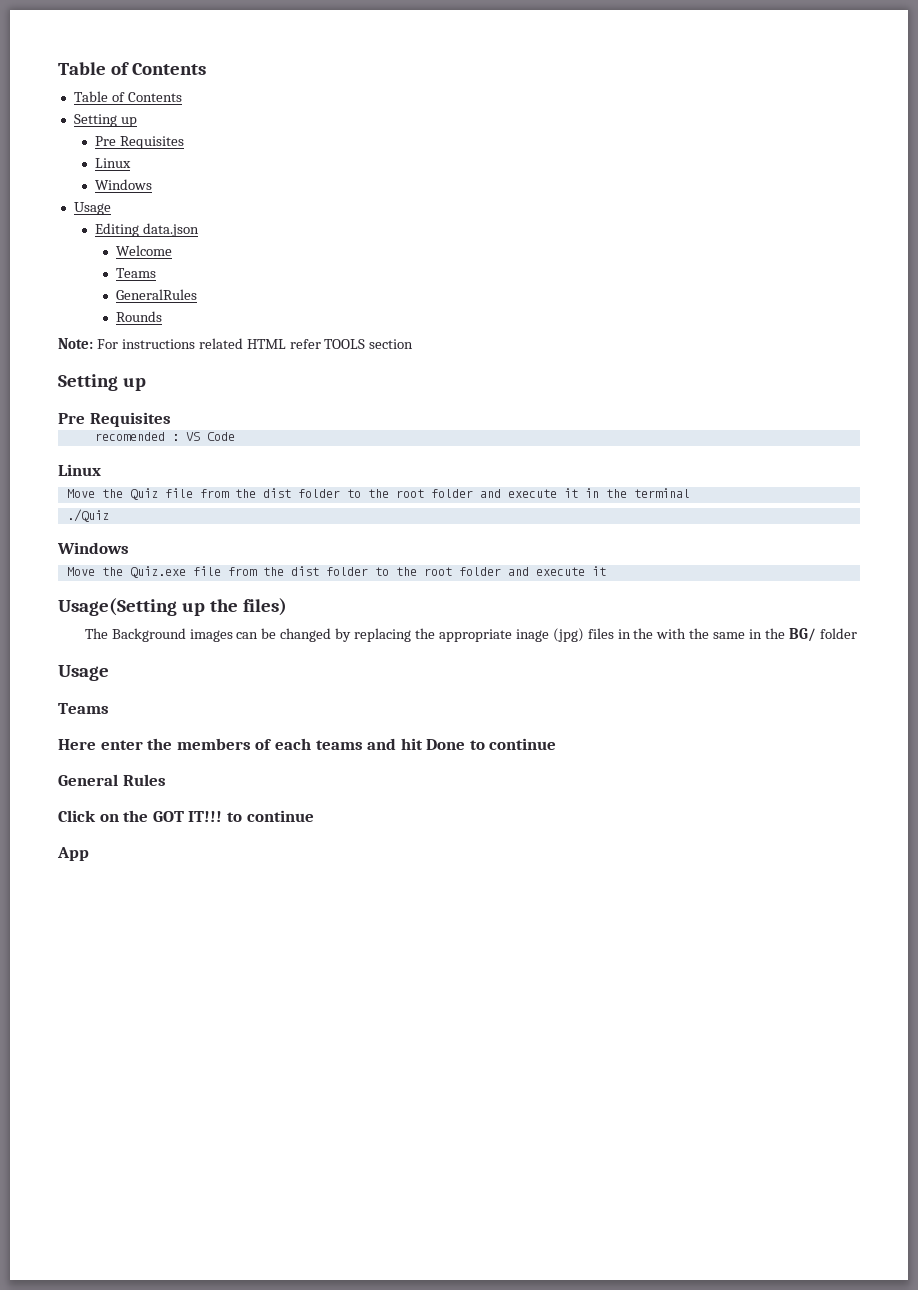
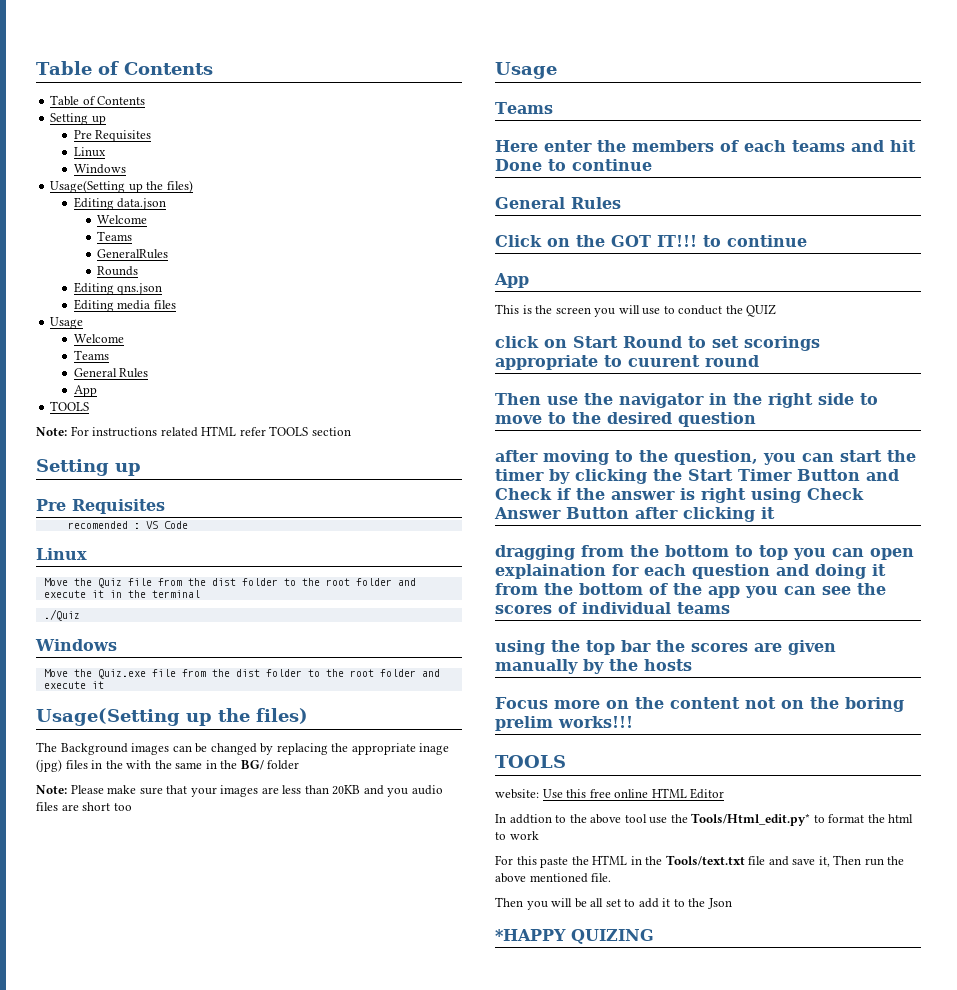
[73,202,111,215] Usage -> [50,180,193,193] Usage(Setting up the files)
(162, 316) none -> [73,282,163,295] [73,299,176,312] [50,317,84,329] [73,334,124,343] [73,350,109,360] [73,368,149,378] [73,385,97,397] [50,401,90,411] // Editing qns.json // Editing media files // Usage // Welcome // Teams // General Rules // App // TOOLS
(857, 633) none -> [36,785,443,797] [36,802,132,811] // Note: Please make sure that your images are less than 20KB and you audio files are short too
(89, 854) none -> [495,304,777,317] [495,336,820,351] [495,355,759,370] [495,393,878,408] [495,412,756,427] [495,450,916,465] [495,469,899,484] [495,488,864,503] [494,507,775,522] [495,545,914,560] [495,564,886,579] [495,583,886,598] [495,602,730,614] [495,640,836,655] [495,659,692,674] [495,697,904,712] [495,716,633,731] [495,755,566,768] [495,788,725,799] [495,813,914,826] [495,831,539,840] [495,855,905,868] [495,873,612,883] [495,897,732,910] [495,929,654,944] // This is the screen you will use to conduct the QUIZ // click on Start Round to set scorings appropriate to cuurent round // Then use the navigator in the right side to move to the desired question // after moving to the question, you can start the timer by clicking the Start Timer Button and Check if the answer is right using Check Answer Button after clicking it // dragging from the bottom to top you can open explaination for each question and doing it from the bottom of the app you can see the scores of individual teams // using the top bar the scores are given manually by the hosts // Focus more on the content not on the boring prelim works!!! // TOOLS // website: Use this free online HTML Editor // In addtion to the above tool use the Tools/Html_edit.py* to format the html to work // For this paste the HTML in the Tools/text.txt file and save it, Then run the above mentioned file. // Then you will be all set to add it to the Json // *HAPPY QUIZING

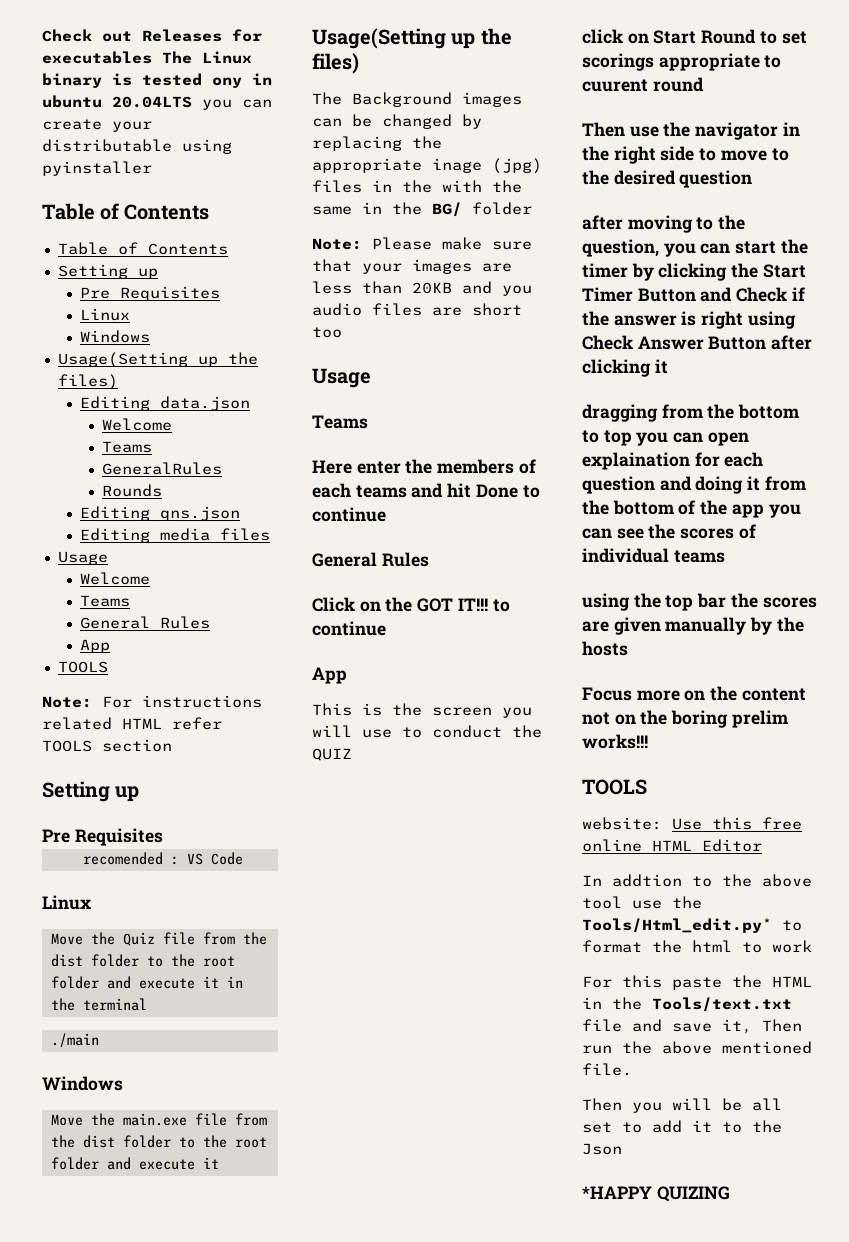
(36, 68) none -> [42,29,262,42] [42,51,252,64] [42,73,272,88] [42,95,272,110] [42,119,152,132] [42,139,232,154] [42,161,152,176] Check out Releases for executables The Linux binary is tested ony in ubuntu 20.04LTS you can create your distributable using pyinstaller //
[43,609,80,621] ./Quiz -> [50,1033,99,1048] ./main
[97,669,146,679] Quiz.exe -> [122,1113,187,1126] main.exe

